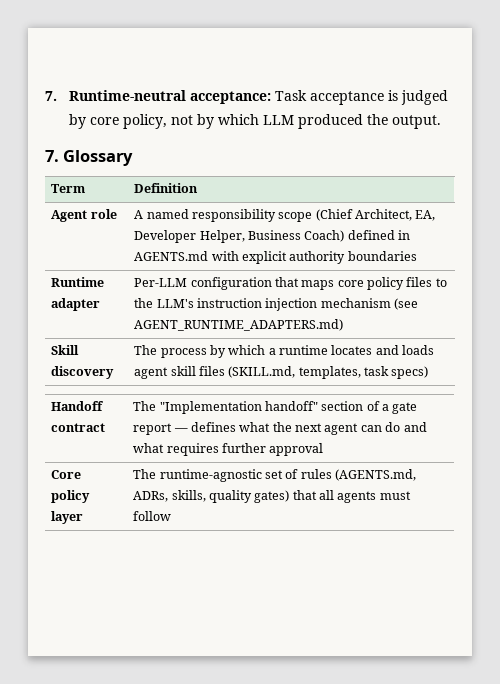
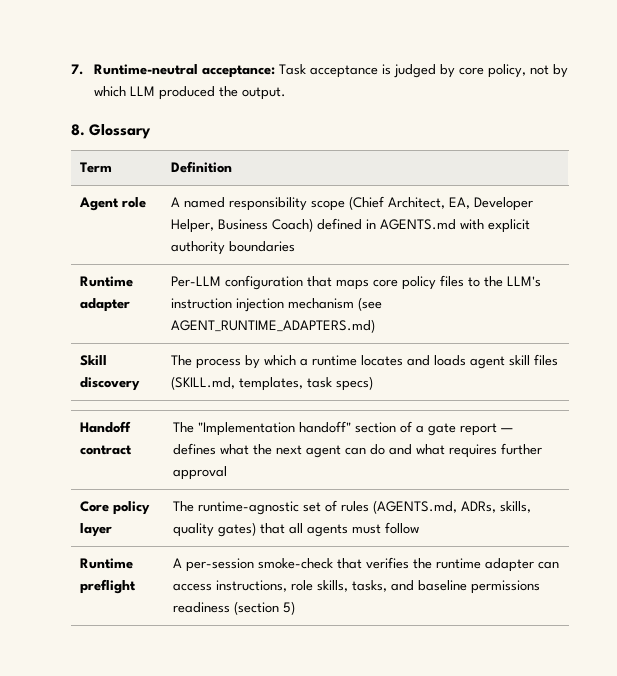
[45,150,59,162] 7. -> [71,124,85,136] 8.
(172, 516) none -> [80,558,134,569] [80,579,137,594] [173,557,560,572] [173,580,541,594] [173,601,296,615] // Runtime preflight | A per-session smoke-check that verifies the runtime adapter can access instructions, role skills, tasks, and baseline permissions readiness (section 5)

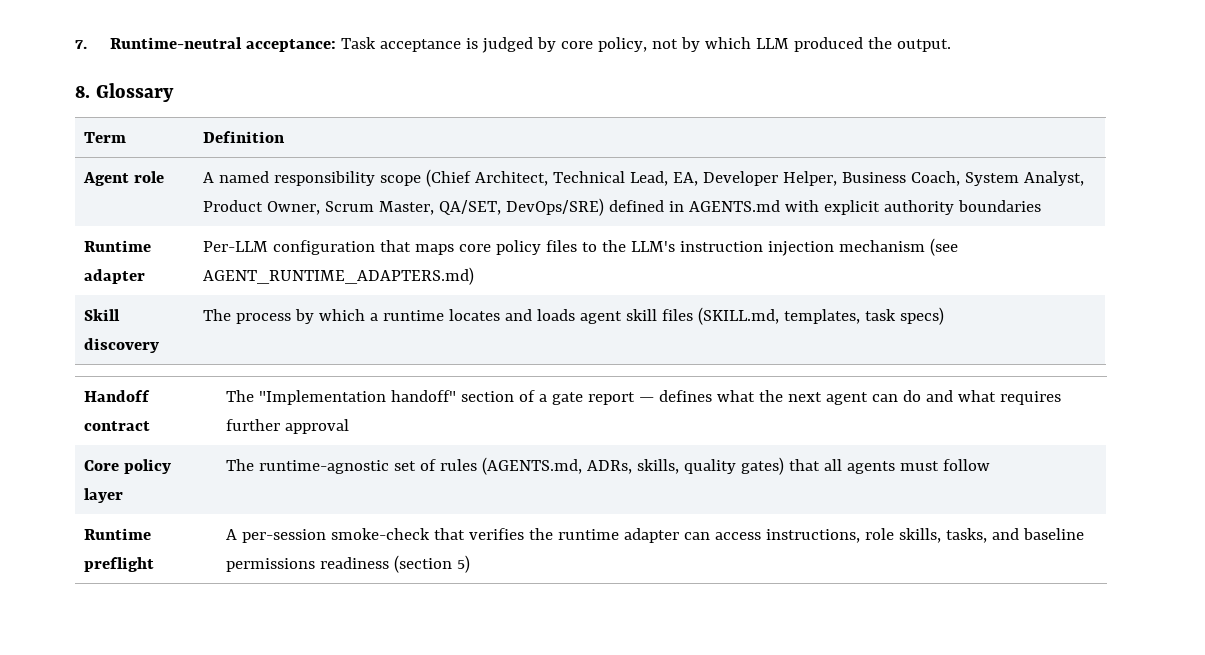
(446, 203) none -> [553,171,669,186] Technical Lead,
[272,218,314,232] Coach) -> [911,171,1085,186] [203,198,605,216] Coach, System Analyst, Product Owner, Scrum Master, QA/SET, DevOps/SRE)

